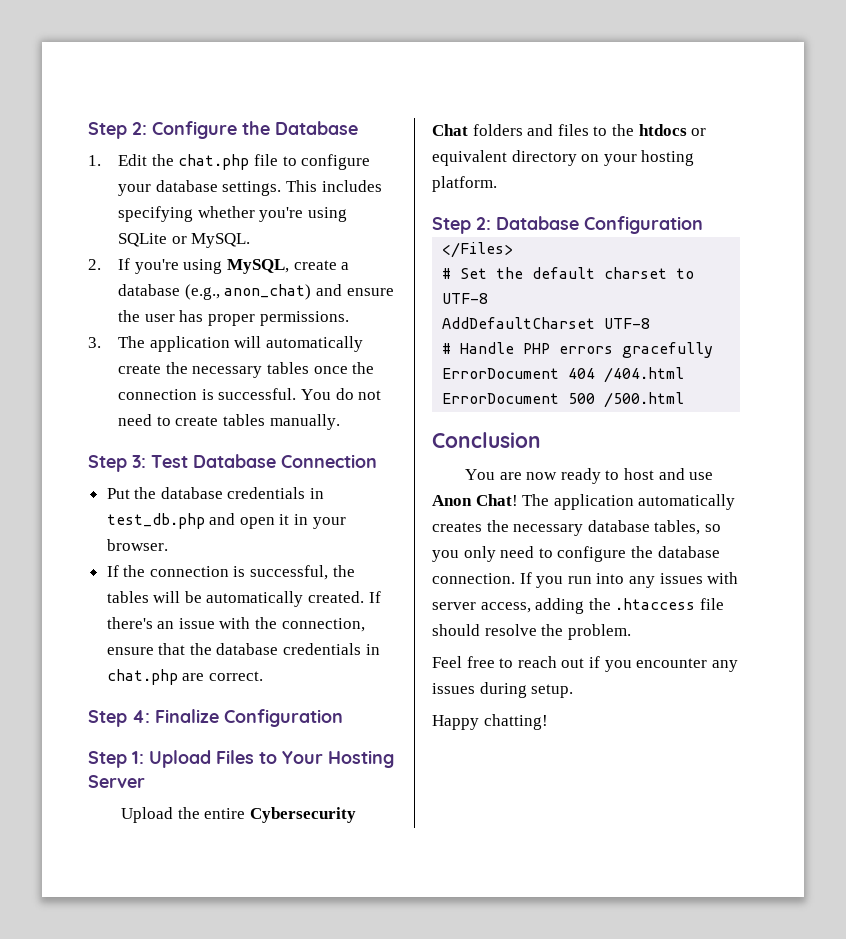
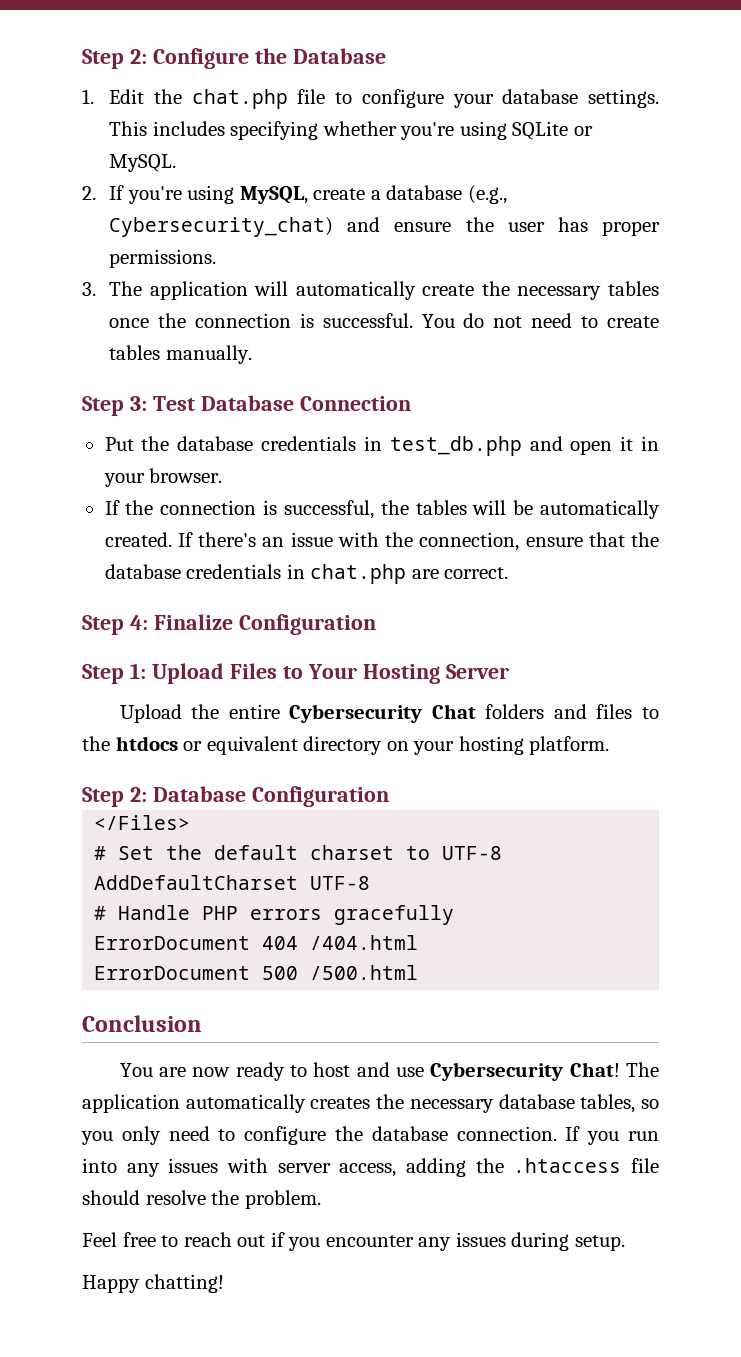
[224,284,312,300] anon_chat) -> [109,217,334,237] Cybersecurity_chat)
[432,495,472,506] Anon -> [430,1062,564,1081] Cybersecurity

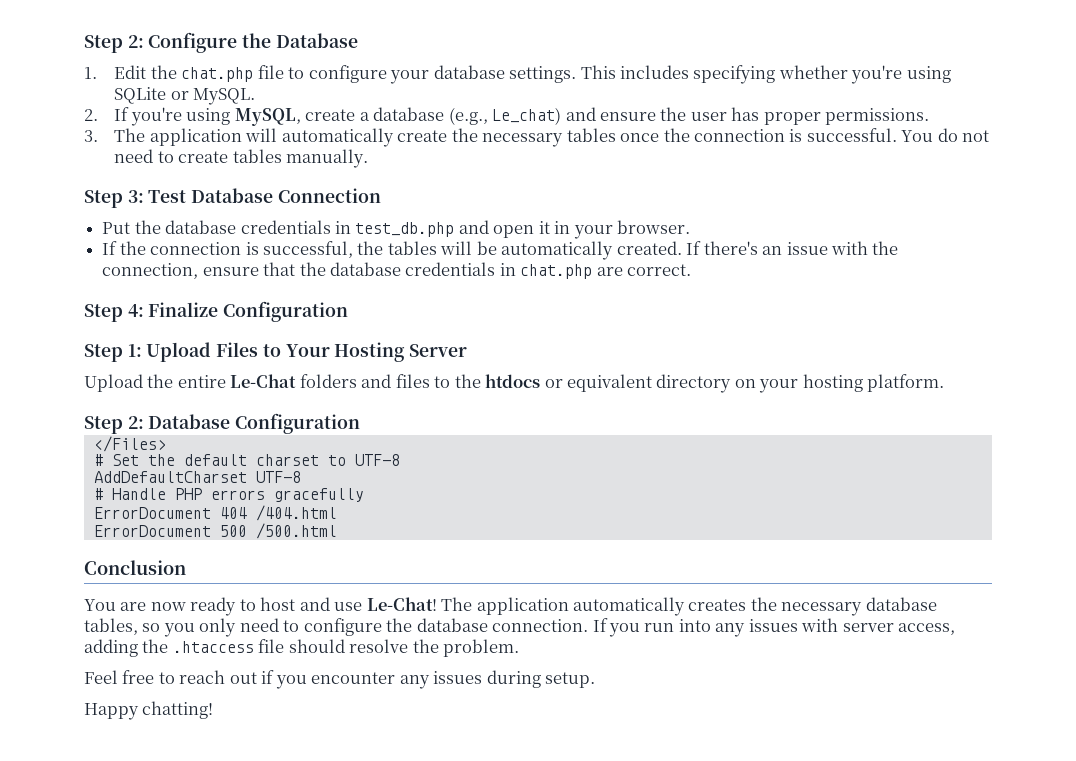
[109,217,334,237] Cybersecurity_chat) -> [492,107,562,125] Le_chat)
[289,704,476,723] Cybersecurity Chat -> [230,374,297,388] Le-Chat
[430,1062,620,1081] Cybersecurity Chat! -> [366,597,437,611] Le-Chat!

